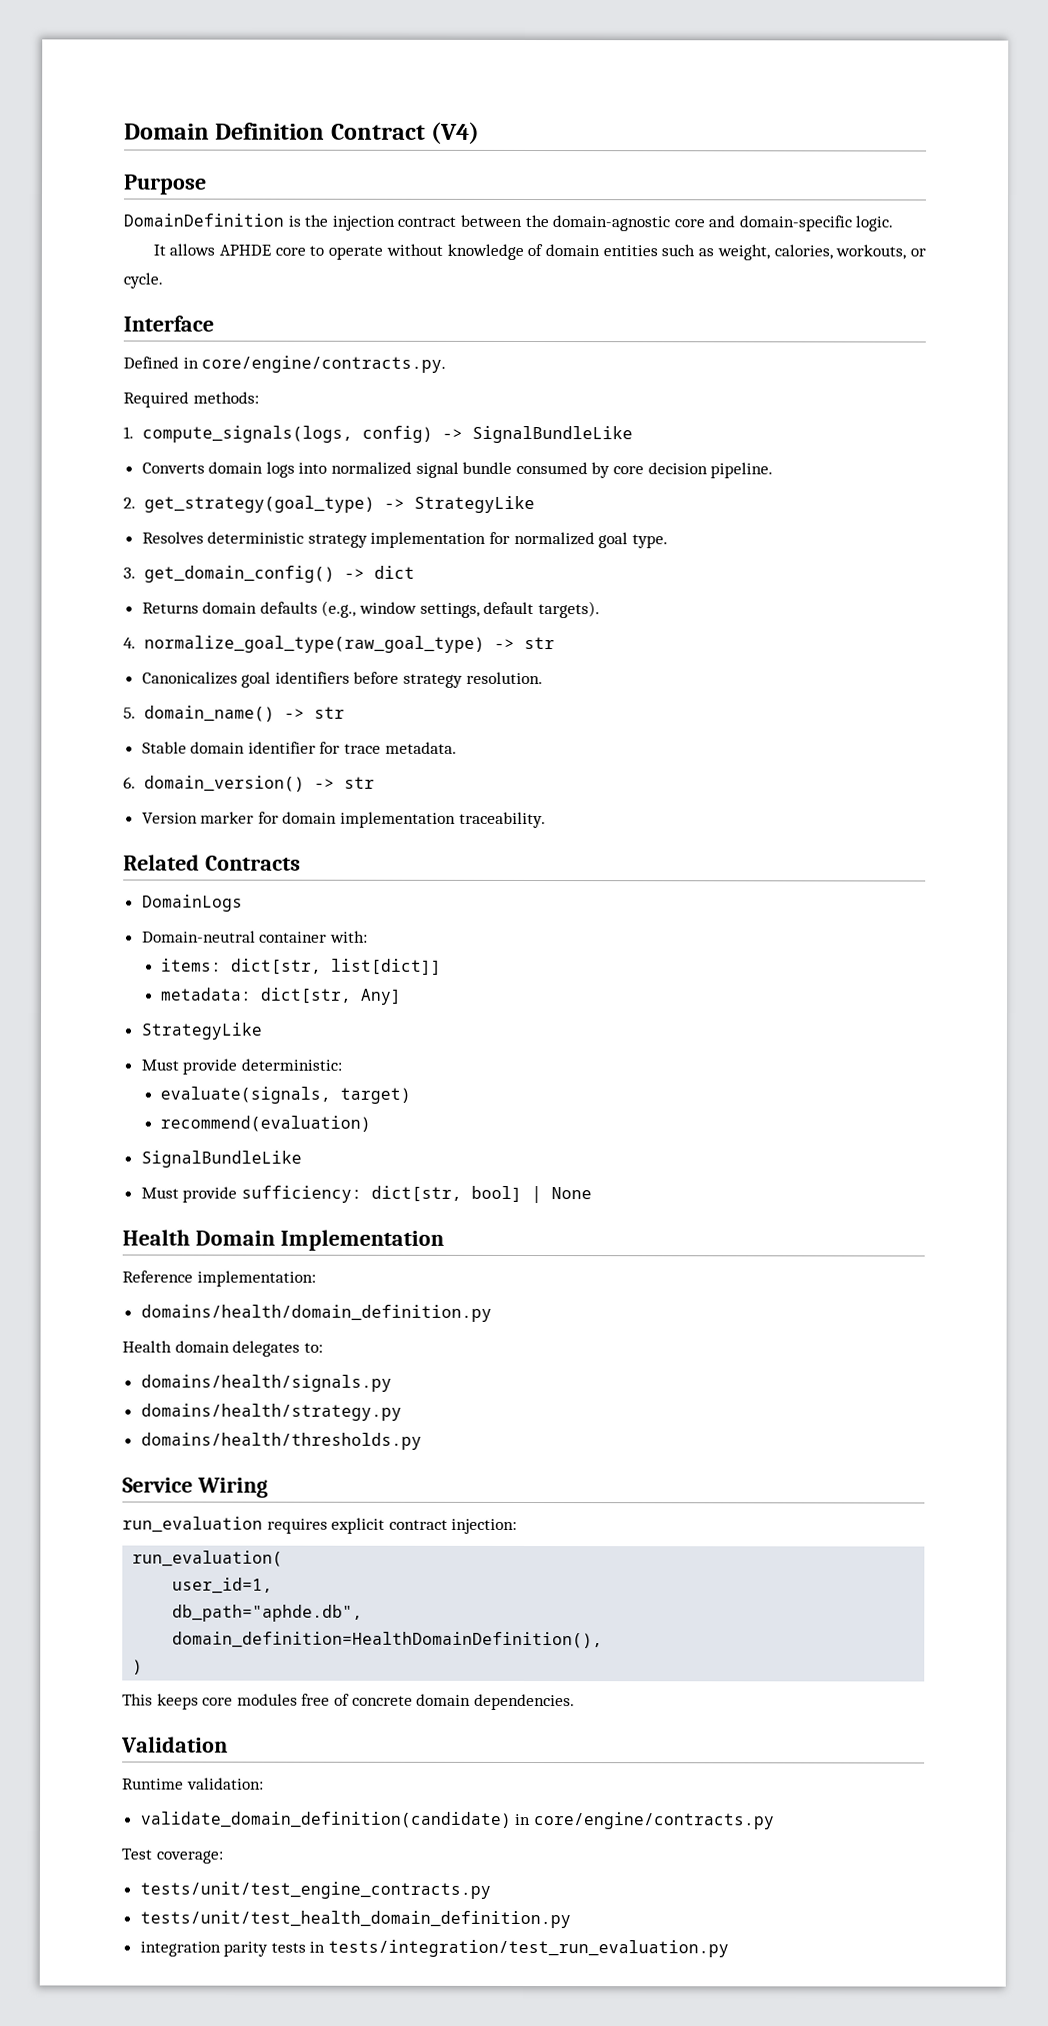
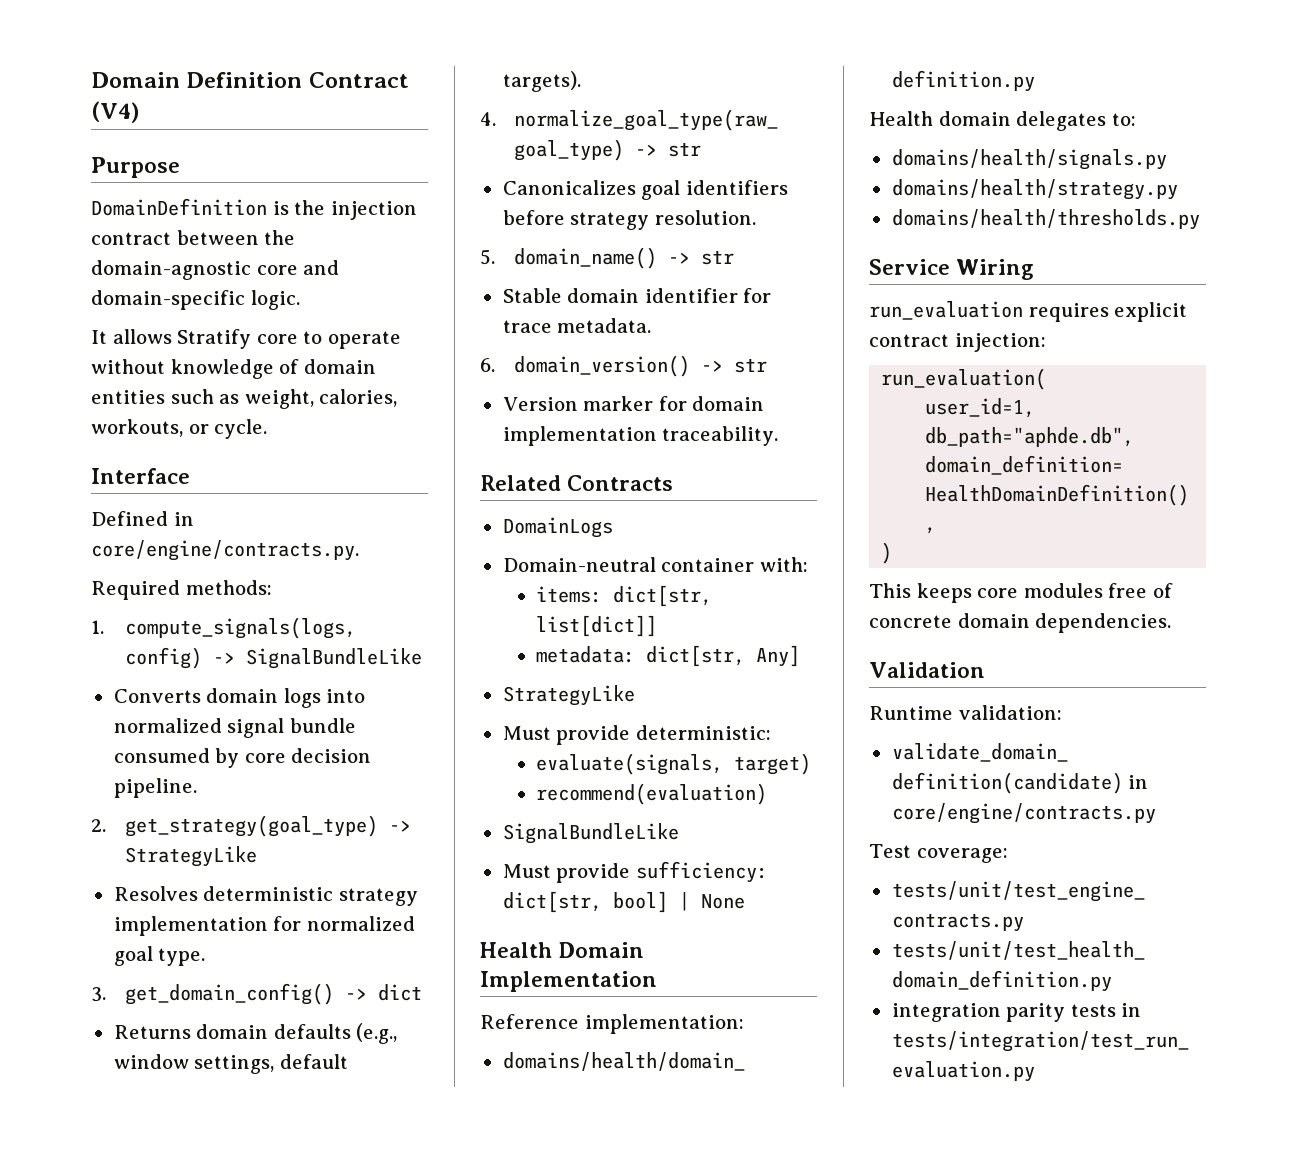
[219,244,272,256] APHDE -> [177,329,252,349] Stratify

